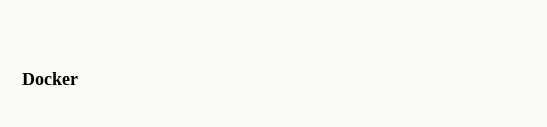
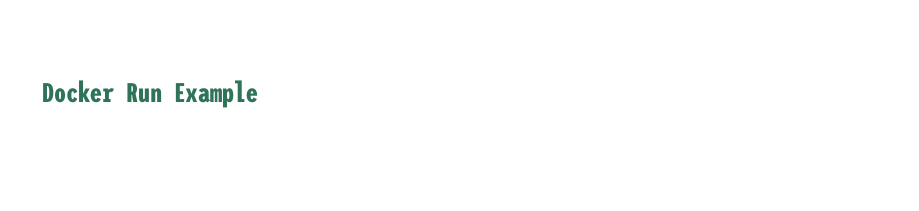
(78, 78) none -> [126,80,258,108] Run Example

